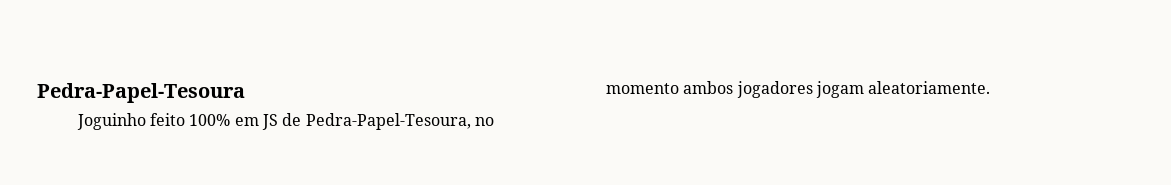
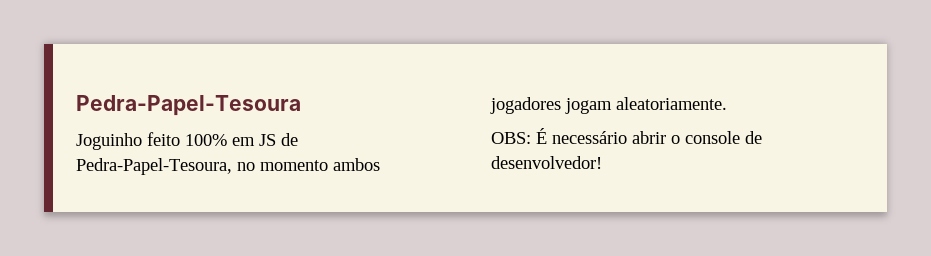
(991, 87) none -> [491,128,762,144] [491,156,602,169] // OBS: É necessário abrir o console de desenvolvedor!

